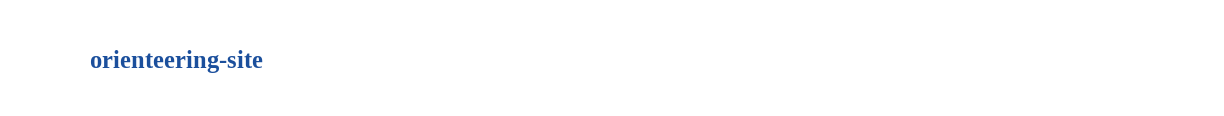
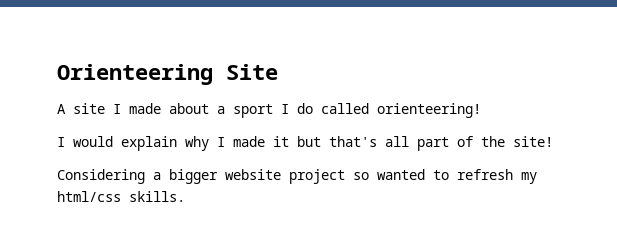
[90,50,263,73] orienteering-site -> [57,64,278,85] [57,103,481,118] [57,136,553,151] [57,169,537,184] [57,191,185,202] Orienteering Site // A site I made about a sport I do called orienteering! // I would explain why I made it but that's all part of the site! // Considering a bigger website project so wanted to refresh my html/css skills.

